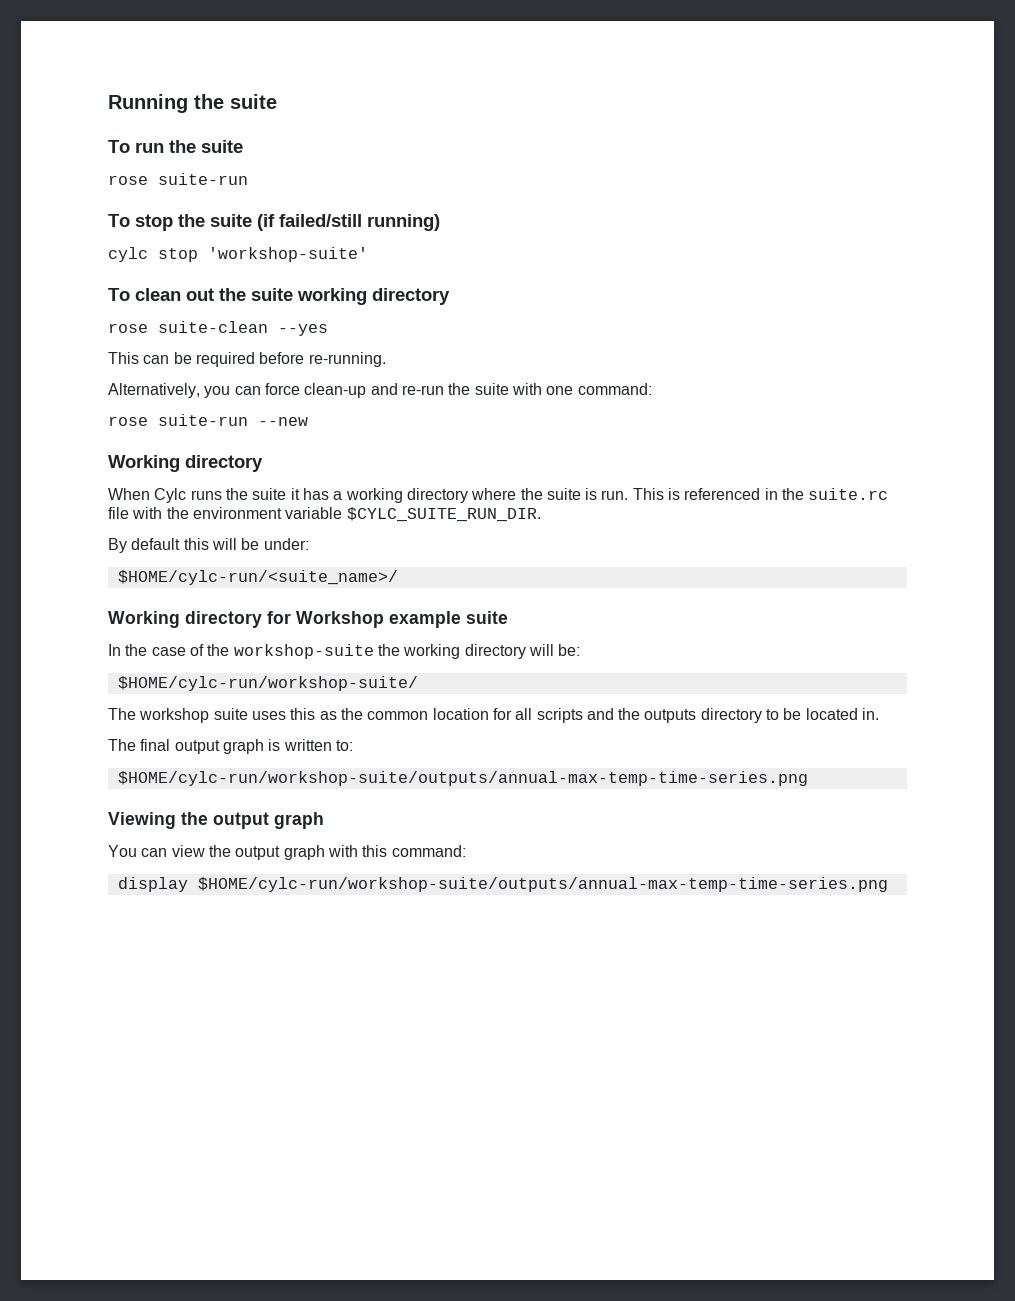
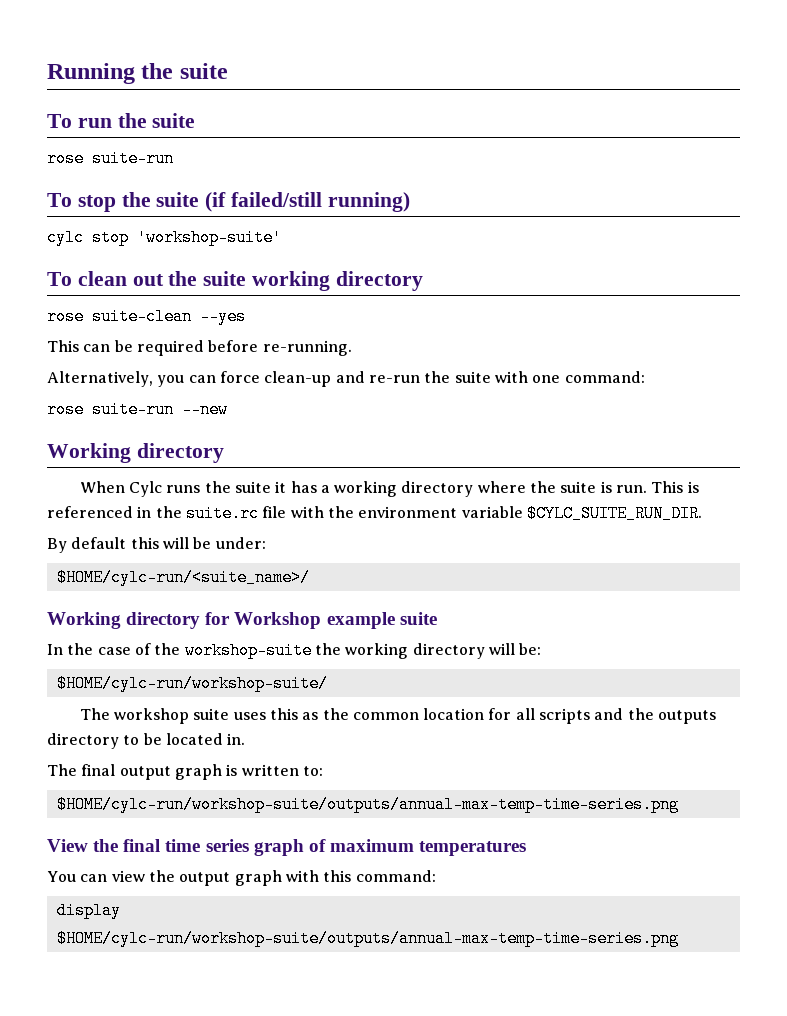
[108,812,324,829] Viewing the output graph -> [47,839,527,856] View the final time series graph of maximum temperatures

